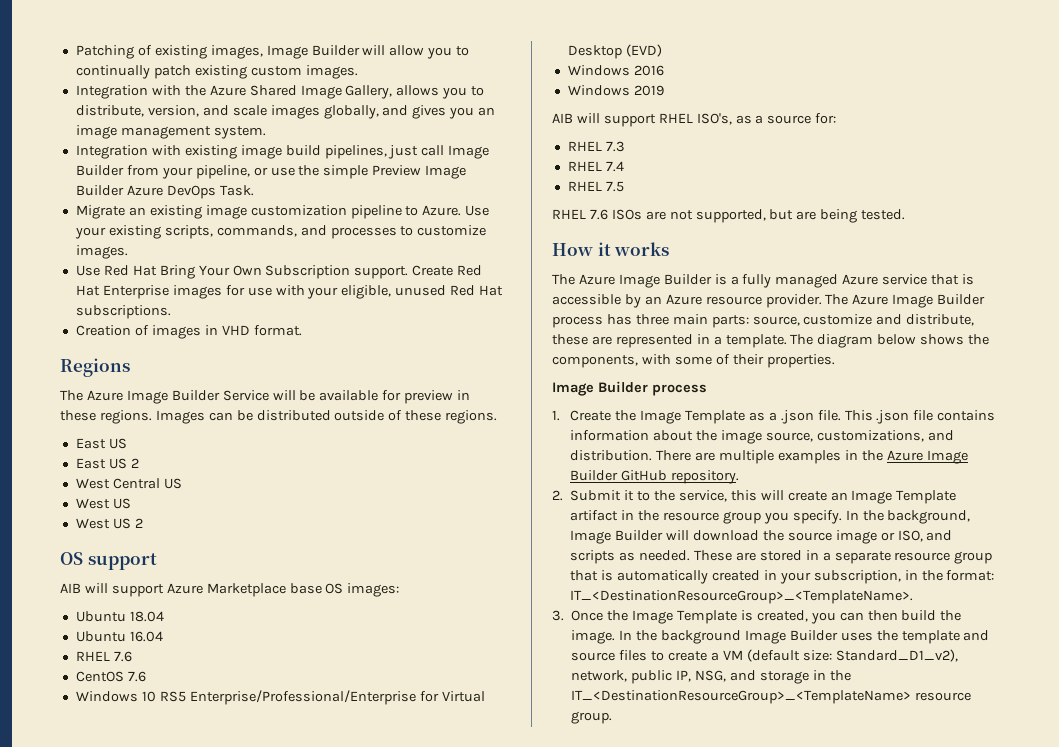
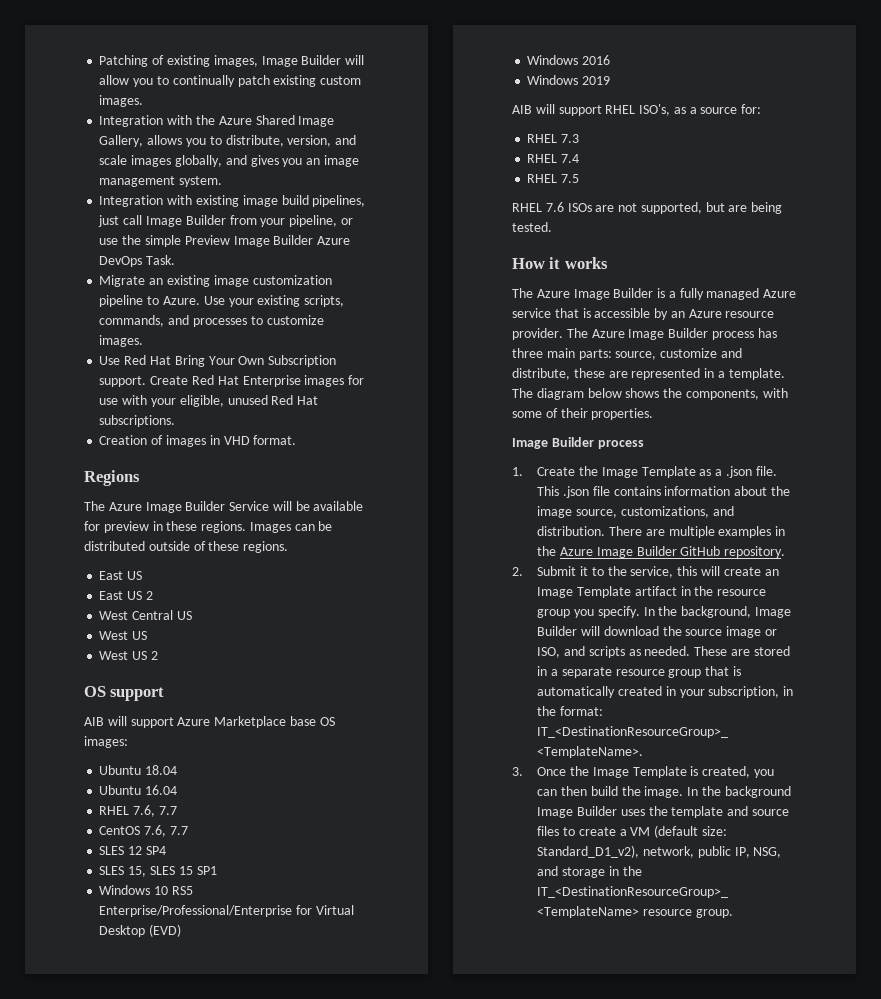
[113,651,132,662] 7.6 -> [133,805,177,817] 7.6, 7.7
[127,671,146,682] 7.6 -> [144,825,188,837] [99,846,166,855] [99,866,217,877] 7.6, 7.7 // SLES 12 SP4 // SLES 15, SLES 15 SP1

